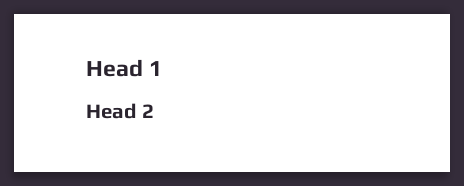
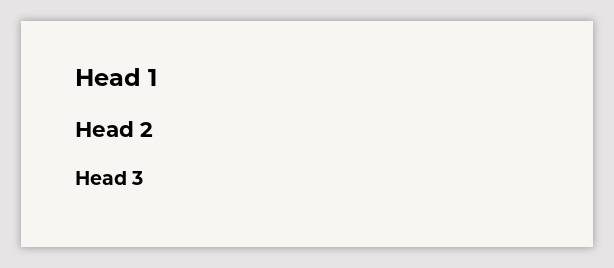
(154, 111) none -> [75,171,144,185] // Head 3

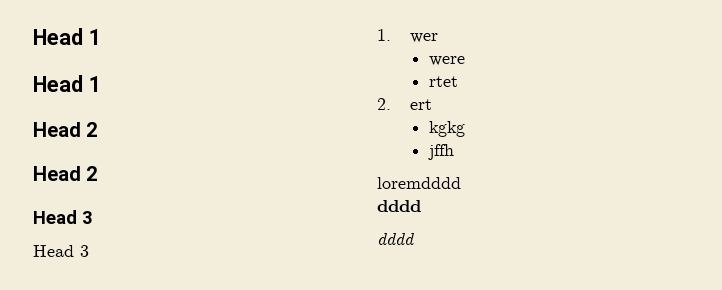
[75,68,157,86] [75,121,153,137] [75,171,144,185] Head 1 // Head 2 // Head 3 -> [33,28,101,45] [33,75,101,92] [33,122,98,137] [33,166,98,181] [33,210,93,224] [33,245,89,257] [377,29,438,43] [428,56,465,66] [428,76,458,87] [377,98,432,110] [428,121,465,137] [427,144,454,160] [377,177,461,189] [377,200,421,212] [377,232,415,245] Head 1 // Head 1 // Head 2 // Head 2 // Head 3 // Head 3 // 1. wer // were // rtet // 2. ert // kgkg // jffh // loremdddd // dddd // dddd

